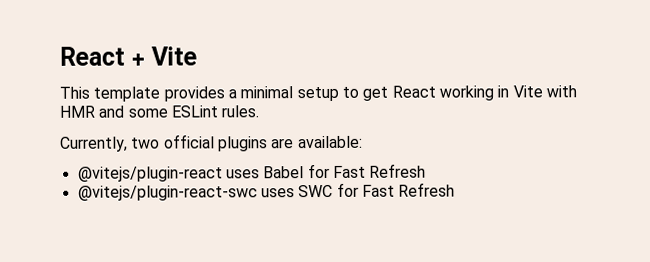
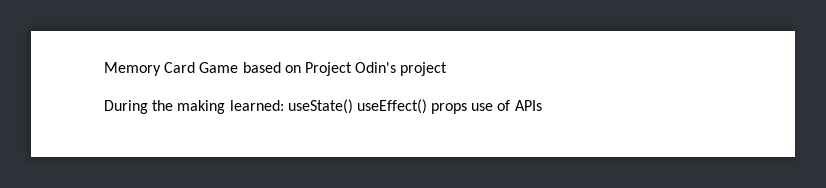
[59,46,197,66] [59,85,577,102] [59,105,260,118] [60,134,363,152] [77,163,427,182] [77,182,456,201] React + Vite // This template provides a minimal setup to get React working in Vite with HMR and some ESLint rules. // Currently, two official plugins are available: // @vitejs/plugin-react uses Babel for Fast Refresh // @vitejs/plugin-react-swc uses SWC for Fast Refresh -> [104,62,448,76] [104,99,542,114] Memory Card Game based on Project Odin's project // During the making learned: useState() useEffect() props use of APIs

